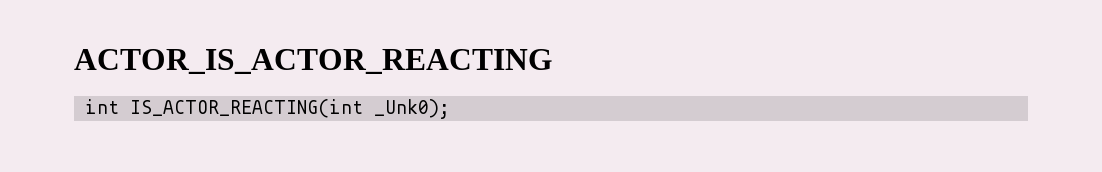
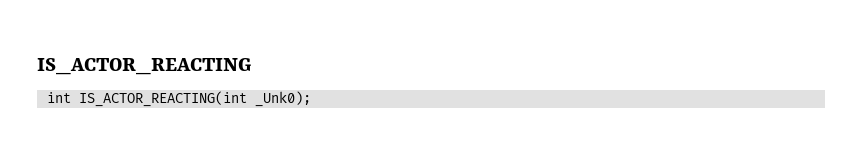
[74,49,553,74] ACTOR_IS_ACTOR_REACTING -> [37,58,251,75] IS_ACTOR_REACTING

